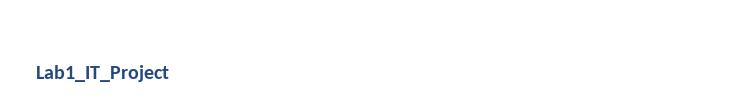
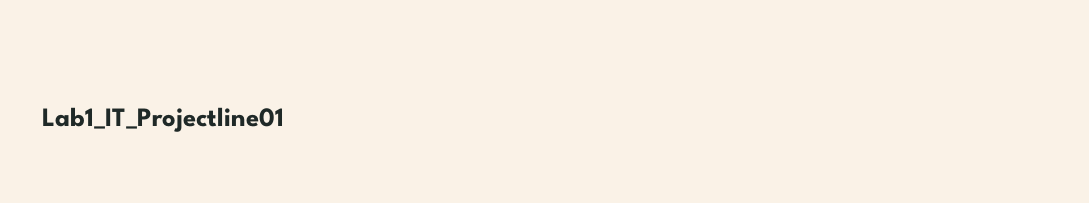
[36,65,169,82] Lab1_IT_Project -> [42,107,284,132] Lab1_IT_Projectline01

